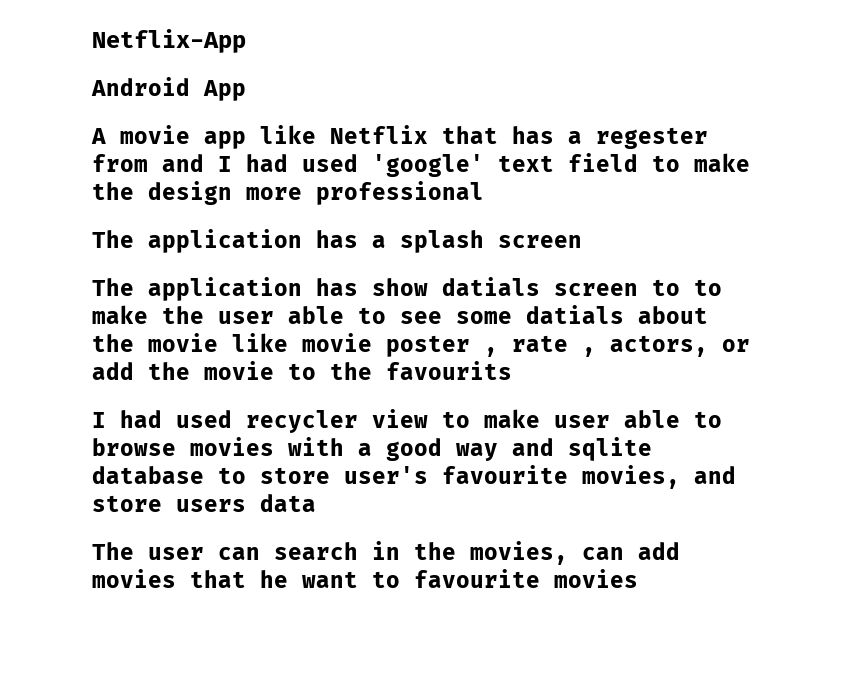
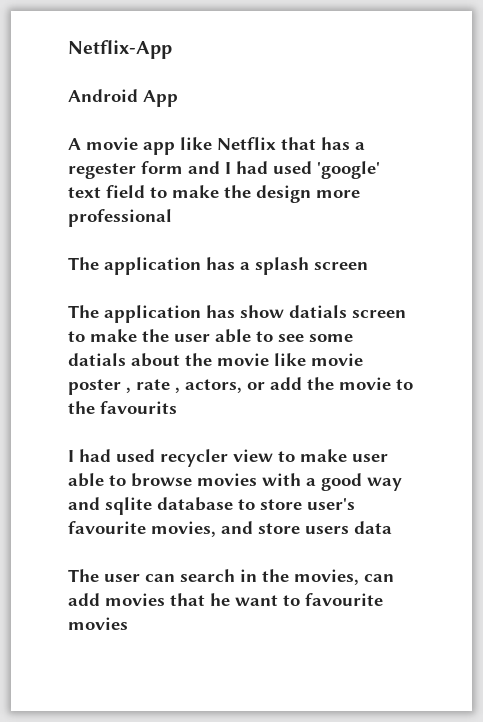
[92,154,148,172] from -> [141,161,183,174] form
[694,279,722,296] to -> (85, 336) none

